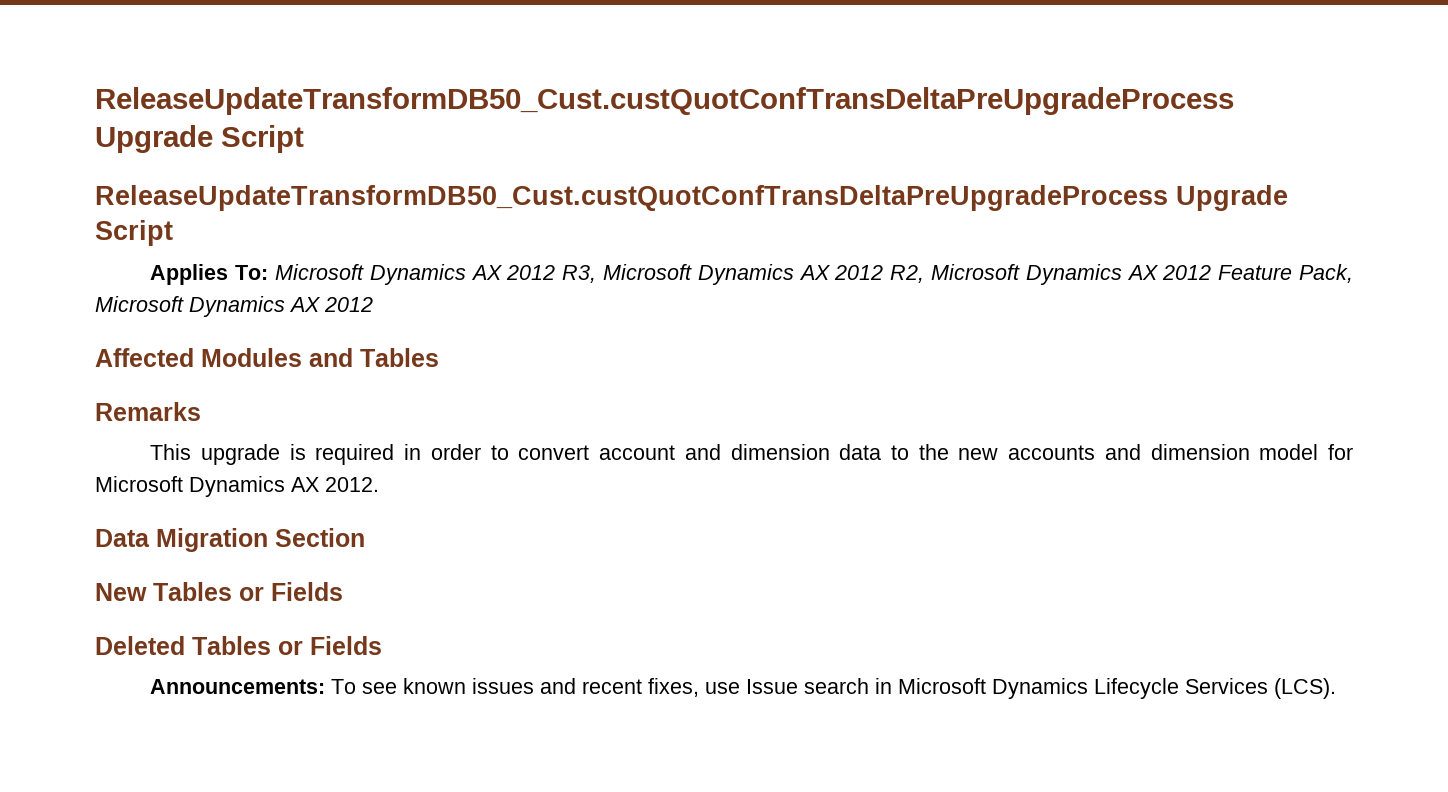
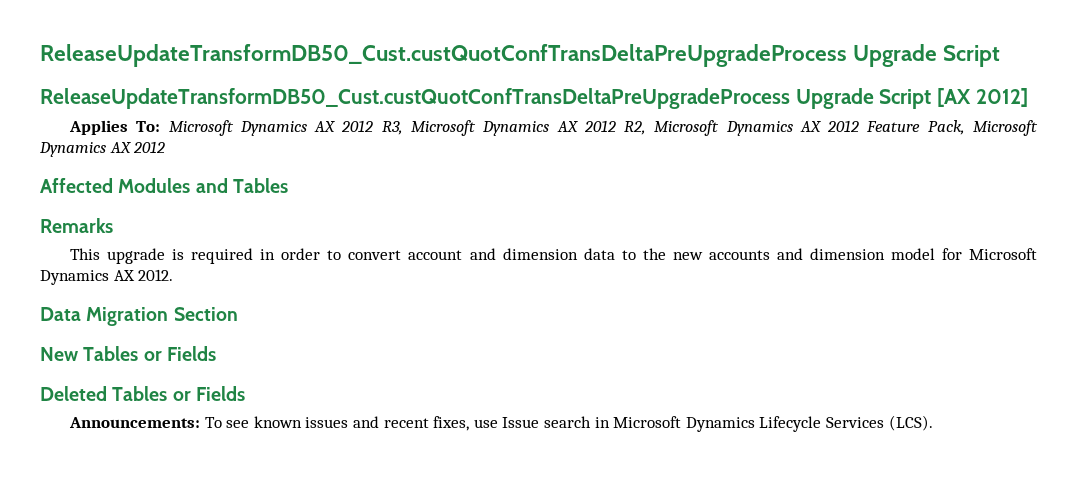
(173, 233) none -> [936,88,1028,107] [AX 2012]

